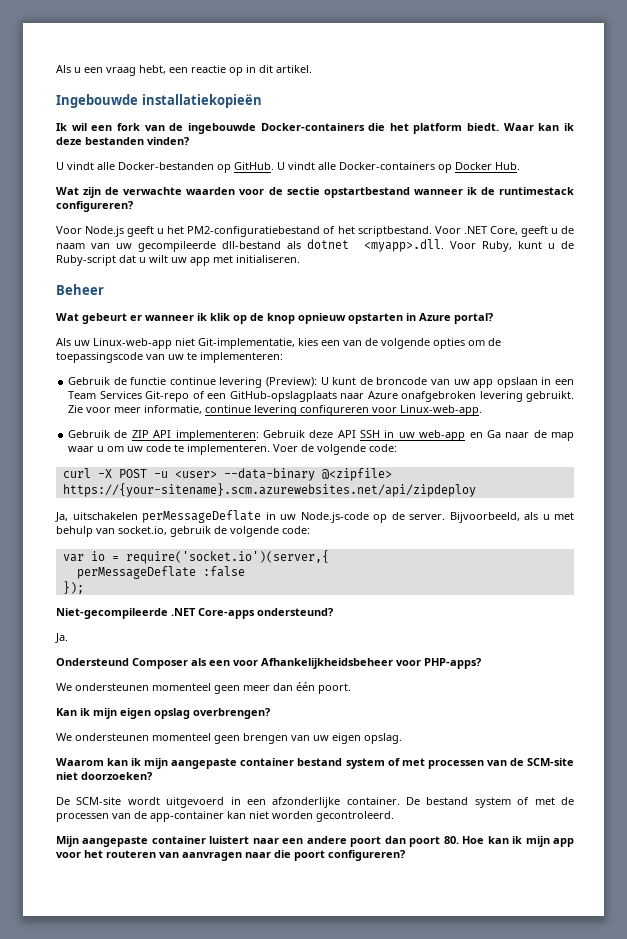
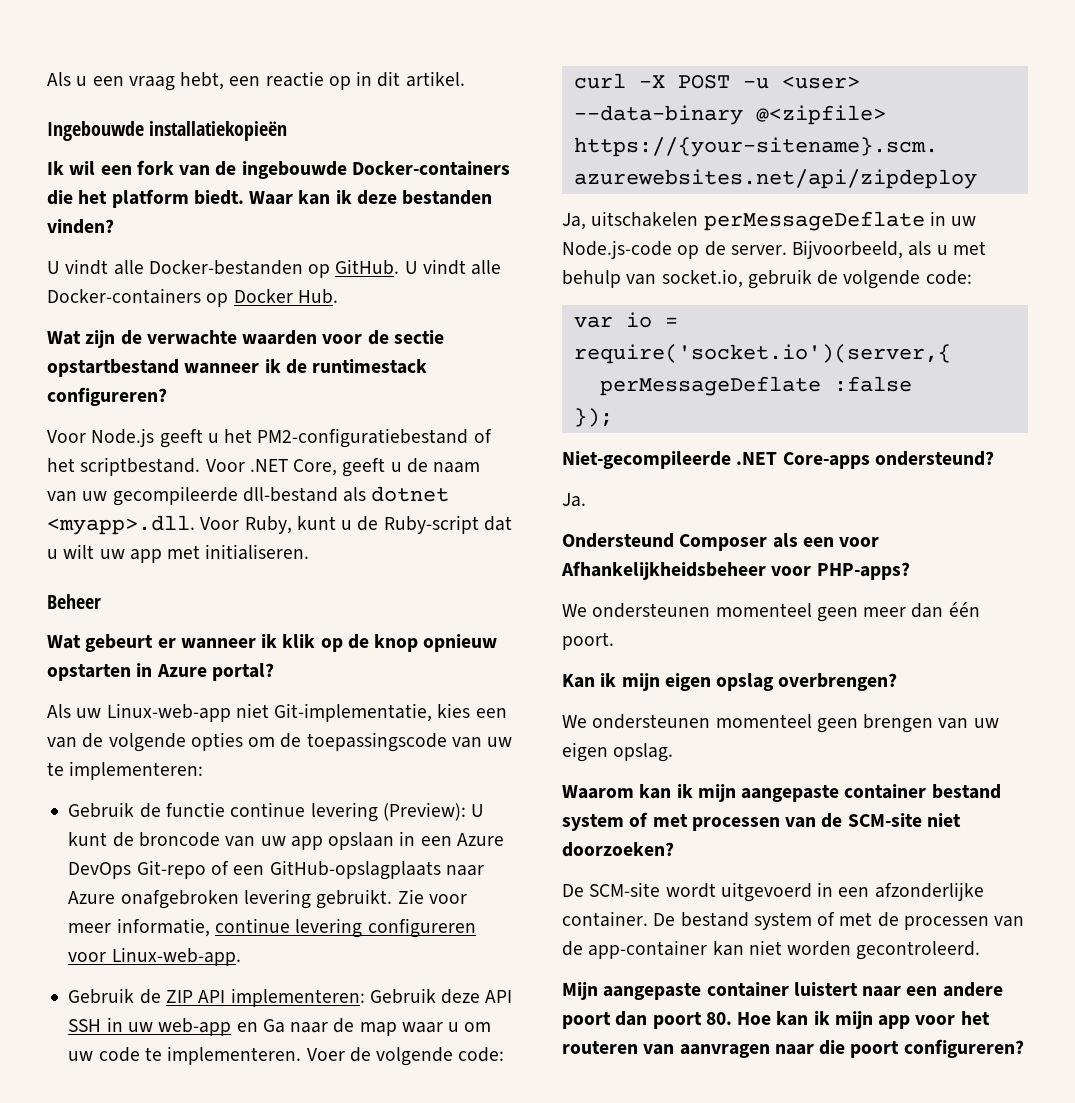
[68,391,142,399] Team Services -> [456,833,504,846] [68,862,132,879] Azure DevOps

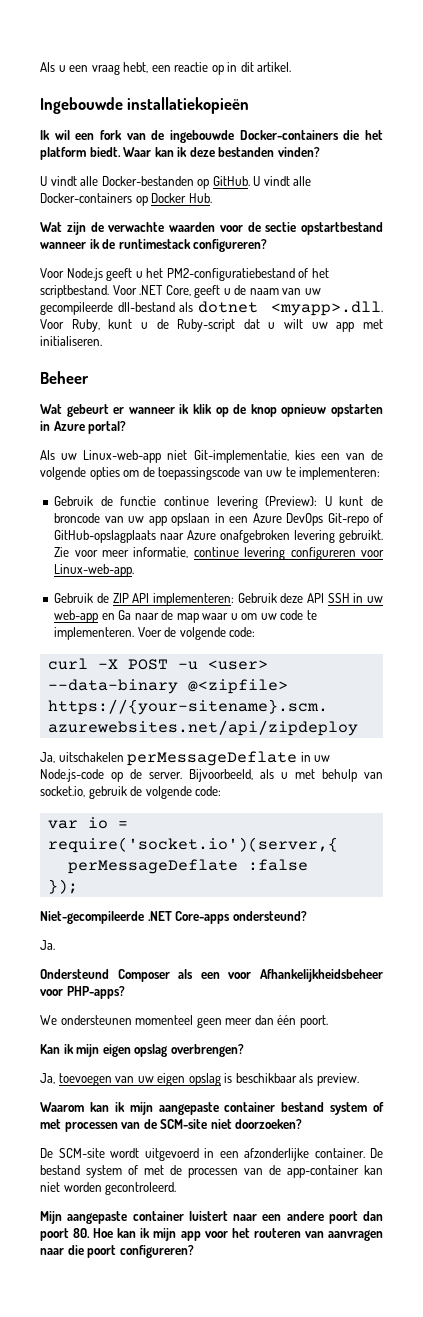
[233,865,265,875] een -> (383, 518) none
[562,714,999,733] [562,742,674,762] We ondersteunen momenteel geen brengen van uw eigen opslag. -> [40,1073,359,1086] Ja, toevoegen van uw eigen opslag is beschikbaar als preview.

